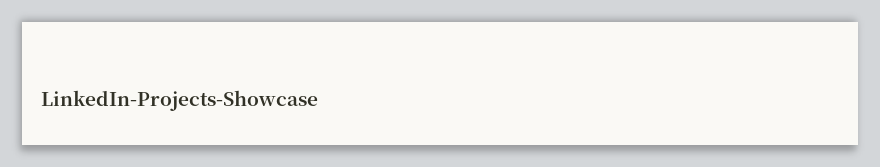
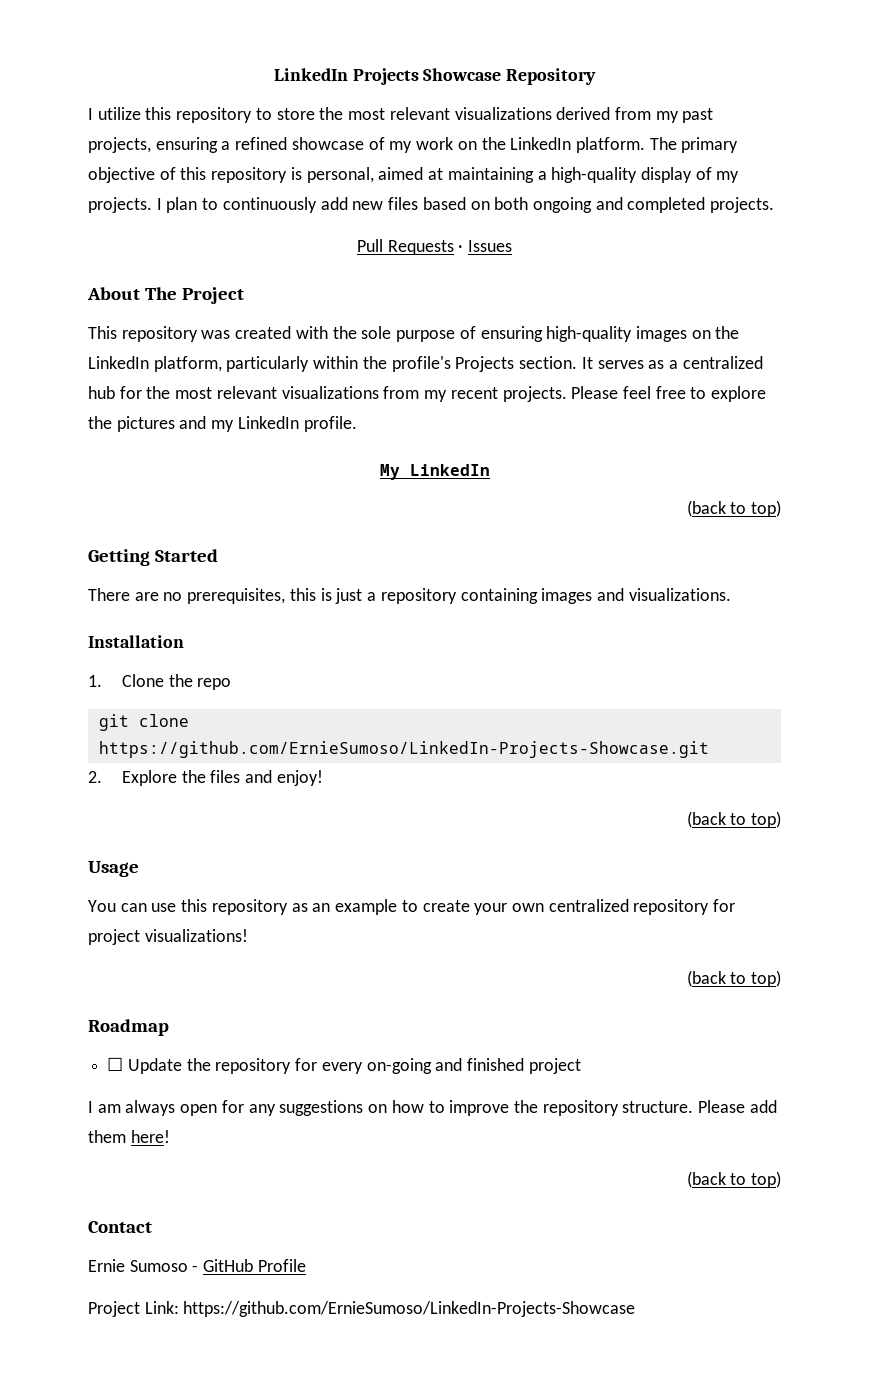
[41,90,318,111] LinkedIn-Projects-Showcase -> [273,68,597,85] [88,107,714,123] [88,137,739,153] [88,167,740,183] [88,197,775,213] [356,239,513,255] [87,287,244,304] [88,326,740,342] [88,356,763,372] [88,386,767,402] [88,416,357,432] [379,464,490,480] [686,500,781,517] [88,549,218,566] [88,588,731,604] [88,635,184,648] [88,674,232,690] [98,714,189,731] [98,741,709,758] [88,770,323,786] [686,811,781,828] [88,861,139,877] [88,899,736,915] [88,929,248,945] [686,970,781,987] [88,1019,169,1036] [107,1057,581,1074] [88,1100,777,1116] [88,1130,170,1143] [686,1171,781,1188] [88,1221,152,1233] [88,1259,306,1272] [88,1301,636,1317] LinkedIn Projects Showcase Repository // I utilize this repository to store the most relevant visualizations derived from my past projects, ensuring a refined showcase of my work on the LinkedIn platform. The primary objective of this repository is personal, aimed at maintaining a high-quality display of my projects. I plan to continuously add new files based on both ongoing and completed projects. // Pull Requests · Issues // About The Project // This repository was created with the sole purpose of ensuring high-quality images on the LinkedIn platform, particularly within the profile's Projects section. It serves as a centralized hub for the most relevant visualizations from my recent projects. Please feel free to explore the pictures and my LinkedIn profile. // My LinkedIn // (back to top) // Getting Started // There are no prerequisites, this is just a repository containing images and visualizations. // Installation // 1. Clone the repo // git clone https://github.com/ErnieSumoso/LinkedIn-Projects-Showcase.git // 2. Explore the files and enjoy! // (back to top) // Usage // You can use this repository as an example to create your own centralized repository for project visualizations! // (back to top) // Roadmap // ☐ Update the repository for every on-going and finished project // I am always open for any suggestions on how to improve the repository structure. Please add them here! // (back to top) // Contact // Ernie Sumoso - GitHub Profile // Project Link: https://github.com/ErnieSumoso/LinkedIn-Projects-Showcase

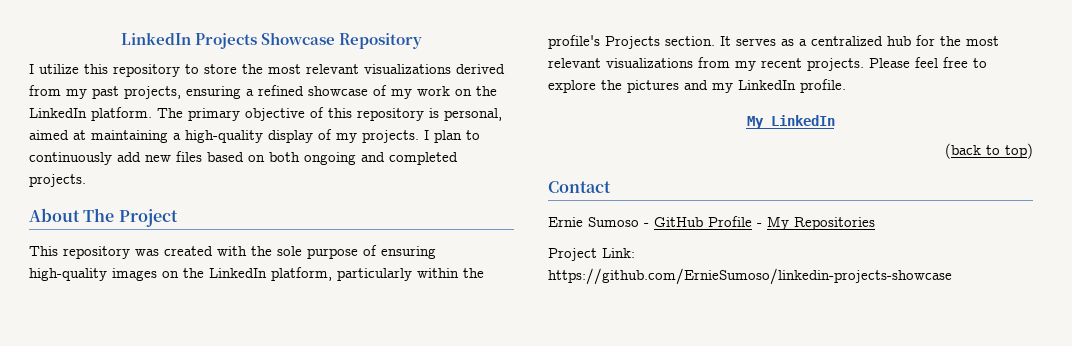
[356,239,513,255] // Pull Requests · Issues -> (86, 180) none
[88,549,218,566] [88,588,731,604] [88,635,184,648] [88,674,232,690] [98,714,189,731] [98,741,709,758] [88,770,323,786] [686,811,781,828] [88,861,139,877] [88,899,736,915] [88,929,248,945] [686,970,781,987] [88,1019,169,1036] [107,1057,581,1074] [88,1100,777,1116] [88,1130,170,1143] [686,1171,781,1188] // Getting Started // There are no prerequisites, this is just a repository containing images and visualizations. // Installation // 1. Clone the repo // git clone https://github.com/ErnieSumoso/LinkedIn-Projects-Showcase.git // 2. Explore the files and enjoy! // (back to top) // Usage // You can use this repository as an example to create your own centralized repository for project visualizations! // (back to top) // Roadmap // ☐ Update the repository for every on-going and finished project // I am always open for any suggestions on how to improve the repository structure. Please add them here! // (back to top) -> (1033, 151) none
(306, 1265) none -> [757,216,875,230] - My Repositories
[183,1301,636,1317] https://github.com/ErnieSumoso/LinkedIn-Projects-Showcase -> [548,268,952,285] https://github.com/ErnieSumoso/linkedin-projects-showcase

